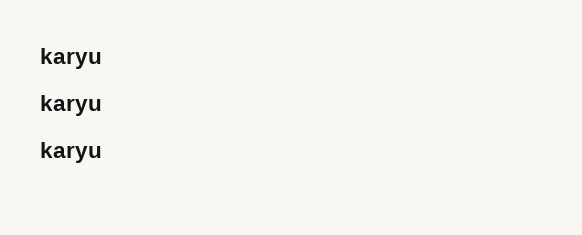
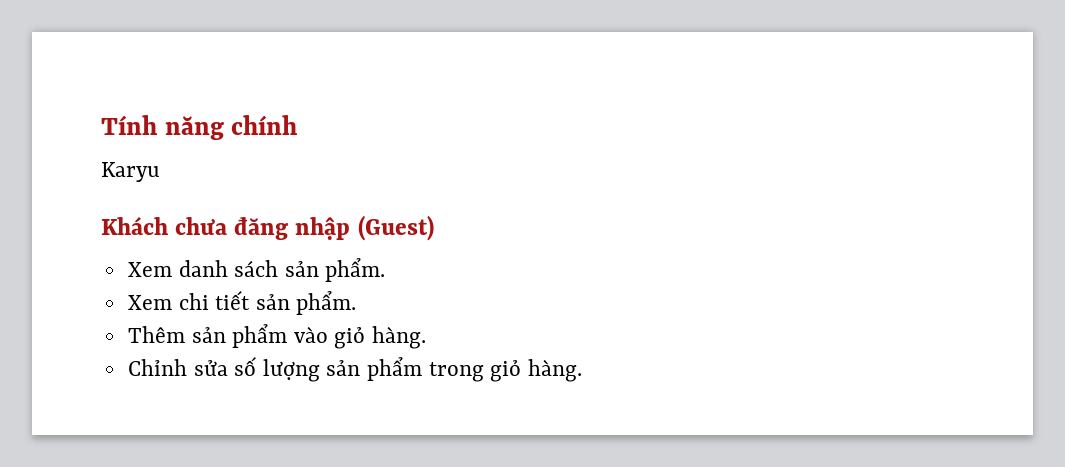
[40,48,102,69] [40,95,102,116] [40,142,102,163] karyu // karyu // karyu -> [101,115,299,140] [101,162,160,182] [101,215,434,241] [127,258,386,282] [127,291,357,315] [127,324,427,349] [127,357,582,382] Tính năng chính // Karyu // Khách chưa đăng nhập (Guest) // Xem danh sách sản phẩm. // Xem chi tiết sản phẩm. // Thêm sản phẩm vào giỏ hàng. // Chỉnh sửa số lượng sản phẩm trong giỏ hàng.

